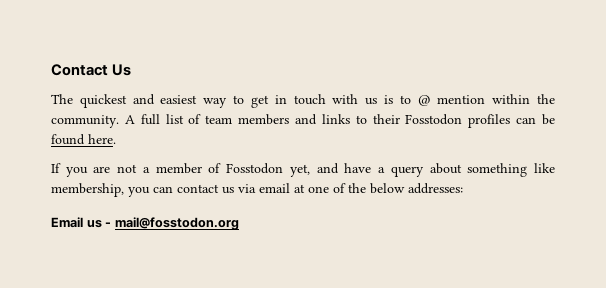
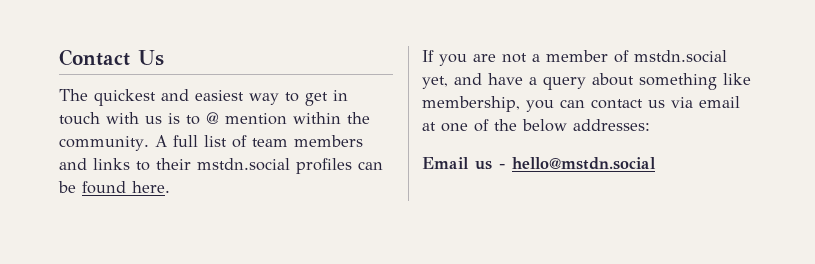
[405,114,463,125] Fosstodon -> [197,158,290,171] mstdn.social
[226,163,284,174] Fosstodon -> [634,50,727,63] mstdn.social
[114,217,239,230] mail@fosstodon.org -> [512,157,656,170] hello@mstdn.social

